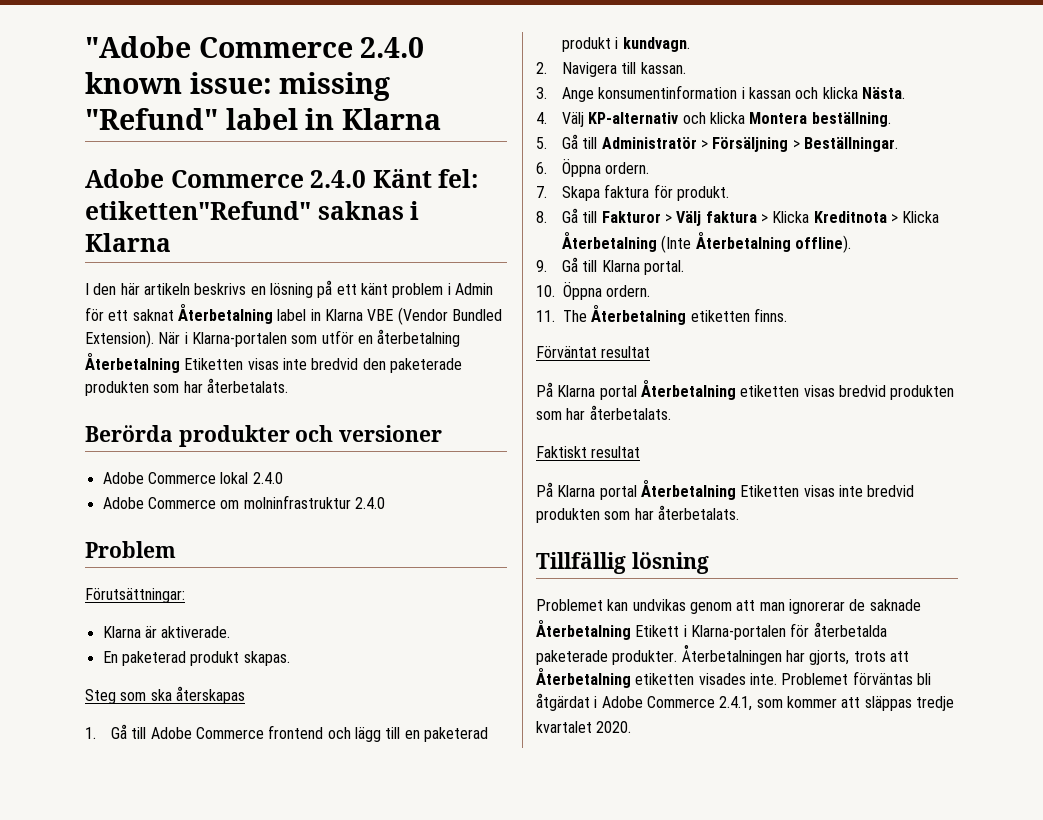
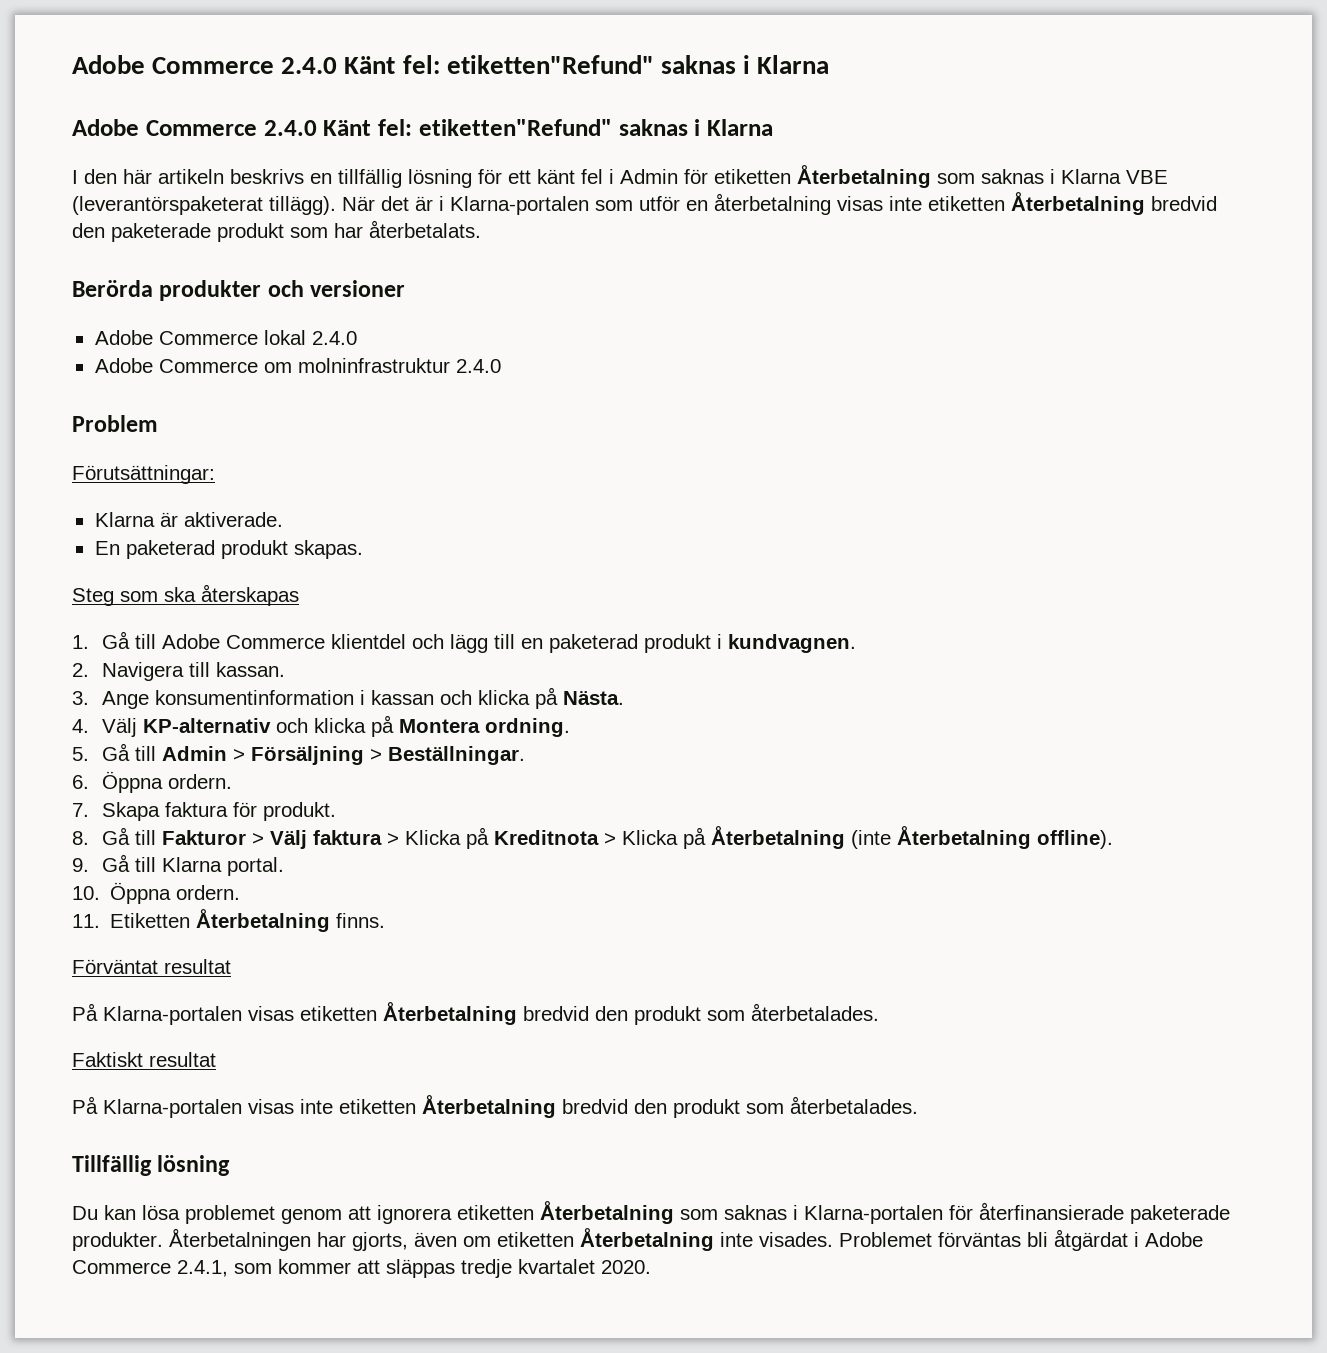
[85,36,425,58] [85,72,391,101] [85,108,335,130] "Adobe Commerce 2.4.0 known issue: missing "Refund" label in -> [72,55,751,74] Adobe Commerce 2.4.0 Känt fel: etiketten"Refund" saknas i
[269,280,333,298] lösning på -> [338,169,502,188] tillfällig lösning för
[392,283,444,298] problem -> [581,169,603,184] fel
[108,304,502,325] [85,330,181,348] ett saknat Återbetalning label in Klarna VBE (Vendor Bundled Extension). När -> [714,165,1168,188] [72,196,433,215] etiketten Återbetalning som saknas i Klarna VBE (leverantörspaketerat tillägg). När det är
[85,353,307,373] Återbetalning Etiketten visas inte -> [837,192,1145,215] visas inte etiketten Återbetalning
[85,381,149,396] produkten -> [217,223,284,242] produkt
[268,725,324,739] frontend -> [330,634,406,649] klientdel
[622,37,690,52] kundvagn. -> [727,634,856,653] kundvagnen.
(858, 93) none -> [534,687,558,709] på
[749,112,891,127] Montera beställning. -> [370,715,570,737] på Montera ordning.
[601,137,697,149] Administratör -> [161,746,227,761] Admin
(810, 217) none -> [465,827,489,849] på
[561,232,692,253] Återbetalning (Inte -> [682,826,891,849] på Återbetalning (inte
[563,305,750,325] The Återbetalning etiketten -> [110,909,331,932] Etiketten Återbetalning
[557,380,955,400] [536,405,671,420] [536,446,641,458] [536,480,915,500] [536,505,739,523] [536,552,709,574] [536,599,921,614] [536,620,680,640] Klarna portal Återbetalning etiketten visas bredvid produkten som har återbetalats. // Faktiskt resultat // På Klarna portal Återbetalning Etiketten visas inte bredvid produkten som har återbetalats. // Tillfällig lösning // Problemet kan undvikas genom att man ignorerar de saknade Återbetalning Etikett -> [103,1002,879,1025] [72,1052,216,1067] [72,1095,918,1118] [72,1155,231,1176] [72,1201,787,1224] Klarna-portalen visas etiketten Återbetalning bredvid den produkt som återbetalades. // Faktiskt resultat // På Klarna-portalen visas inte etiketten Återbetalning bredvid den produkt som återbetalades. // Tillfällig lösning // Du kan lösa problemet genom att ignorera etiketten Återbetalning som saknas
[813,622,887,637] återbetalda -> [979,1202,1124,1220] återfinansierade
[853,651,909,662] [536,668,777,688] trots att Återbetalning etiketten visades inte. -> [414,1228,833,1251] även om etiketten Återbetalning inte visades.

